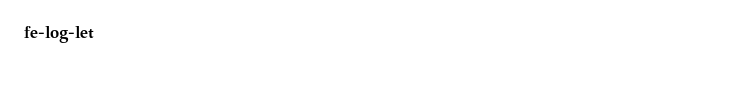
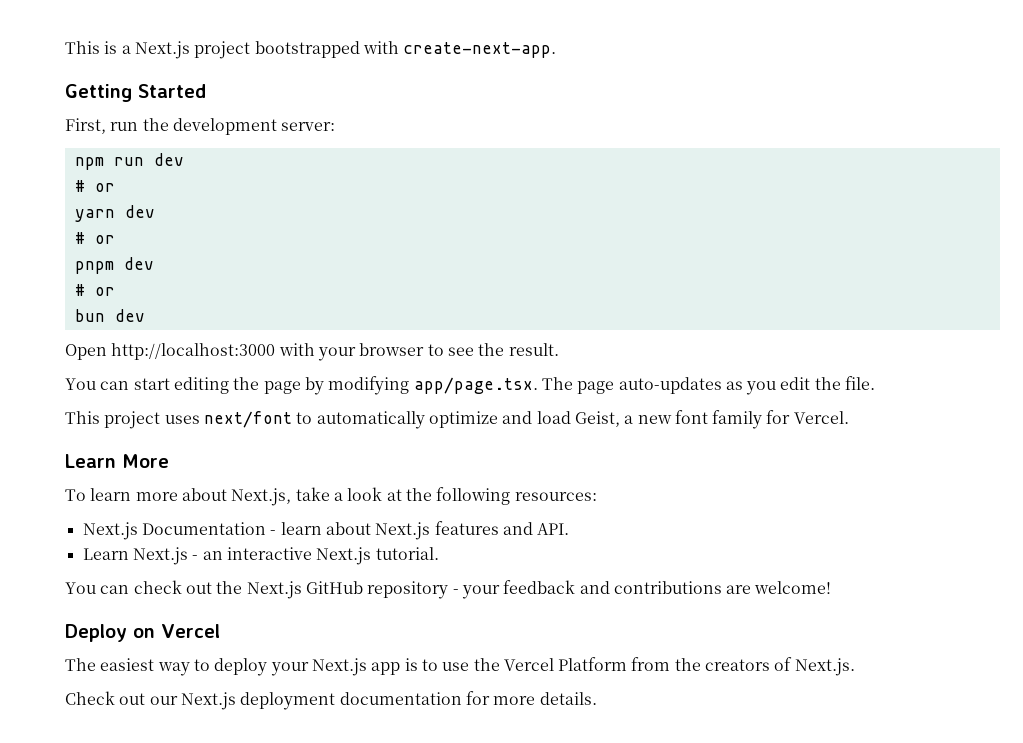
[24,26,94,43] fe-log-let -> [65,41,557,59] [65,84,206,102] [65,118,336,135] [74,153,184,170] [74,180,115,192] [74,205,155,222] [74,232,115,244] [74,257,154,274] [74,284,115,296] [74,309,145,322] [65,343,559,361] [65,376,876,395] [65,410,849,429] [65,454,169,468] [65,487,597,506] [82,521,570,540] [82,547,439,565] [65,580,832,599] [65,624,220,642] [65,657,855,676] [65,691,597,710] This is a Next.js project bootstrapped with create-next-app. // Getting Started // First, run the development server: // npm run dev // # or // yarn dev // # or // pnpm dev // # or // bun dev // Open http://localhost:3000 with your browser to see the result. // You can start editing the page by modifying app/page.tsx. The page auto-updates as you edit the file. // This project uses next/font to automatically optimize and load Geist, a new font family for Vercel. // Learn More // To learn more about Next.js, take a look at the following resources: // Next.js Documentation - learn about Next.js features and API. // Learn Next.js - an interactive Next.js tutorial. // You can check out the Next.js GitHub repository - your feedback and contributions are welcome! // Deploy on Vercel // The easiest way to deploy your Next.js app is to use the Vercel Platform from the creators of Next.js. // Check out our Next.js deployment documentation for more details.

